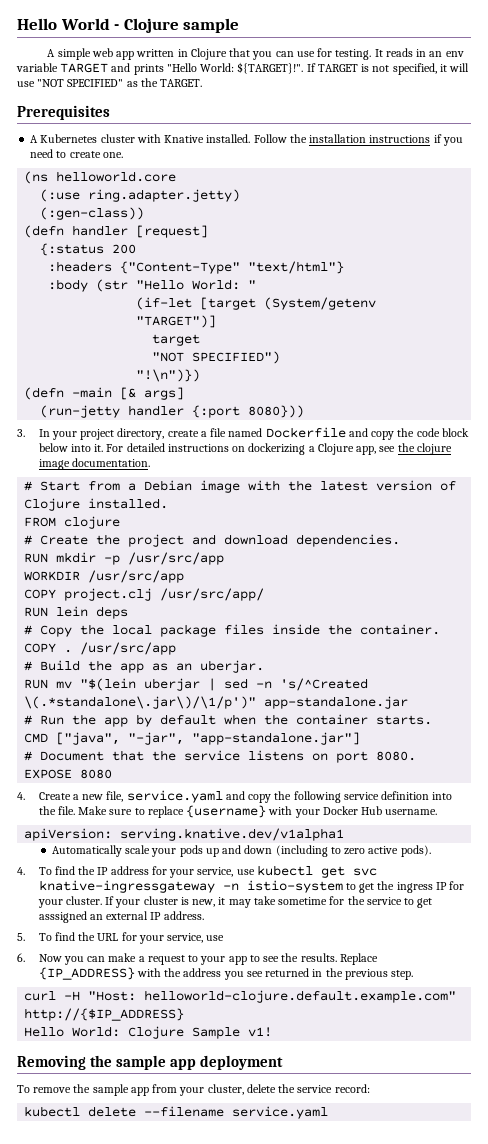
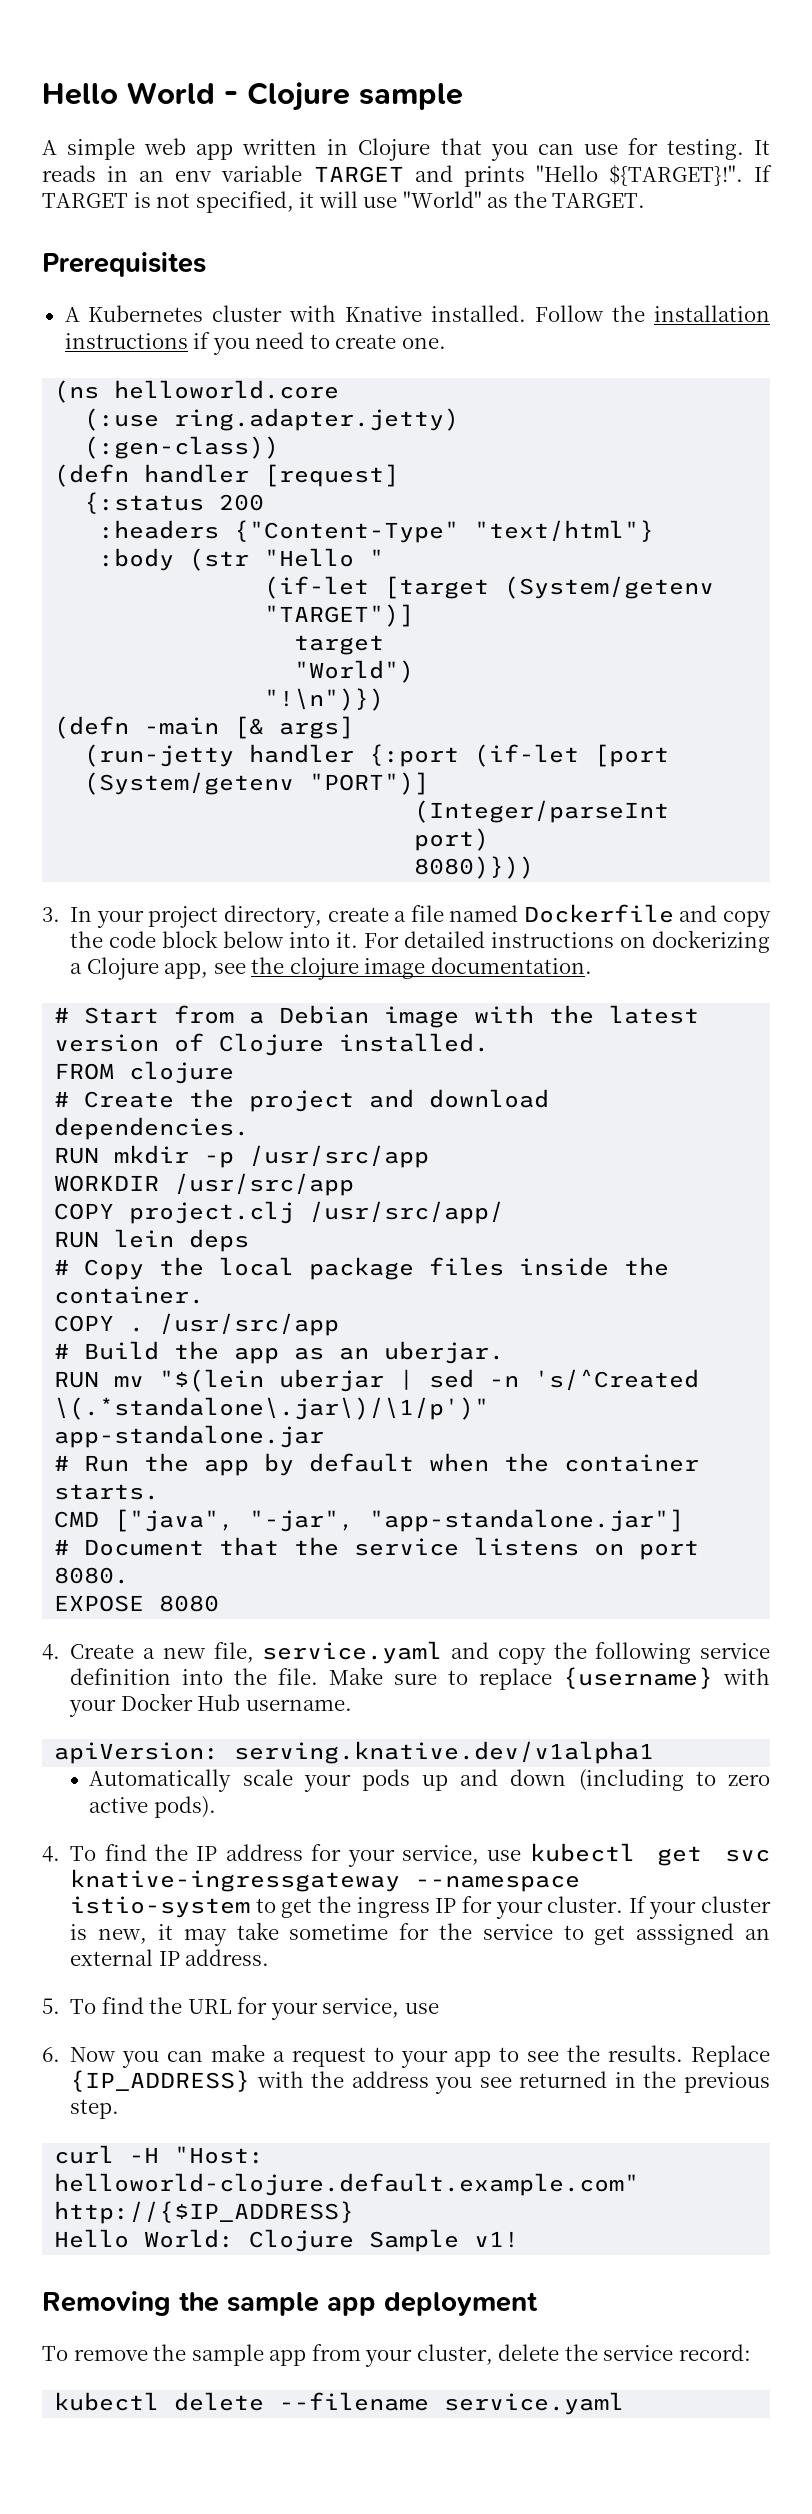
[200,63,235,72] World: -> (598, 173) none
[37,79,124,87] "NOT SPECIFIED" -> [402,191,482,208] "World"
[192,279,241,290] World: -> (355, 557) none
[152,351,281,364] "NOT SPECIFIED") -> [294,660,415,683] "World")
[248,405,305,418] 8080})) -> [474,744,670,767] [84,772,430,795] [414,800,670,823] [414,828,490,851] [414,856,535,879] (if-let [port (System/getenv "PORT")] // (Integer/parseInt port) // 8080)}))
[222,883,239,891] -n -> [415,1875,581,1892] --namespace

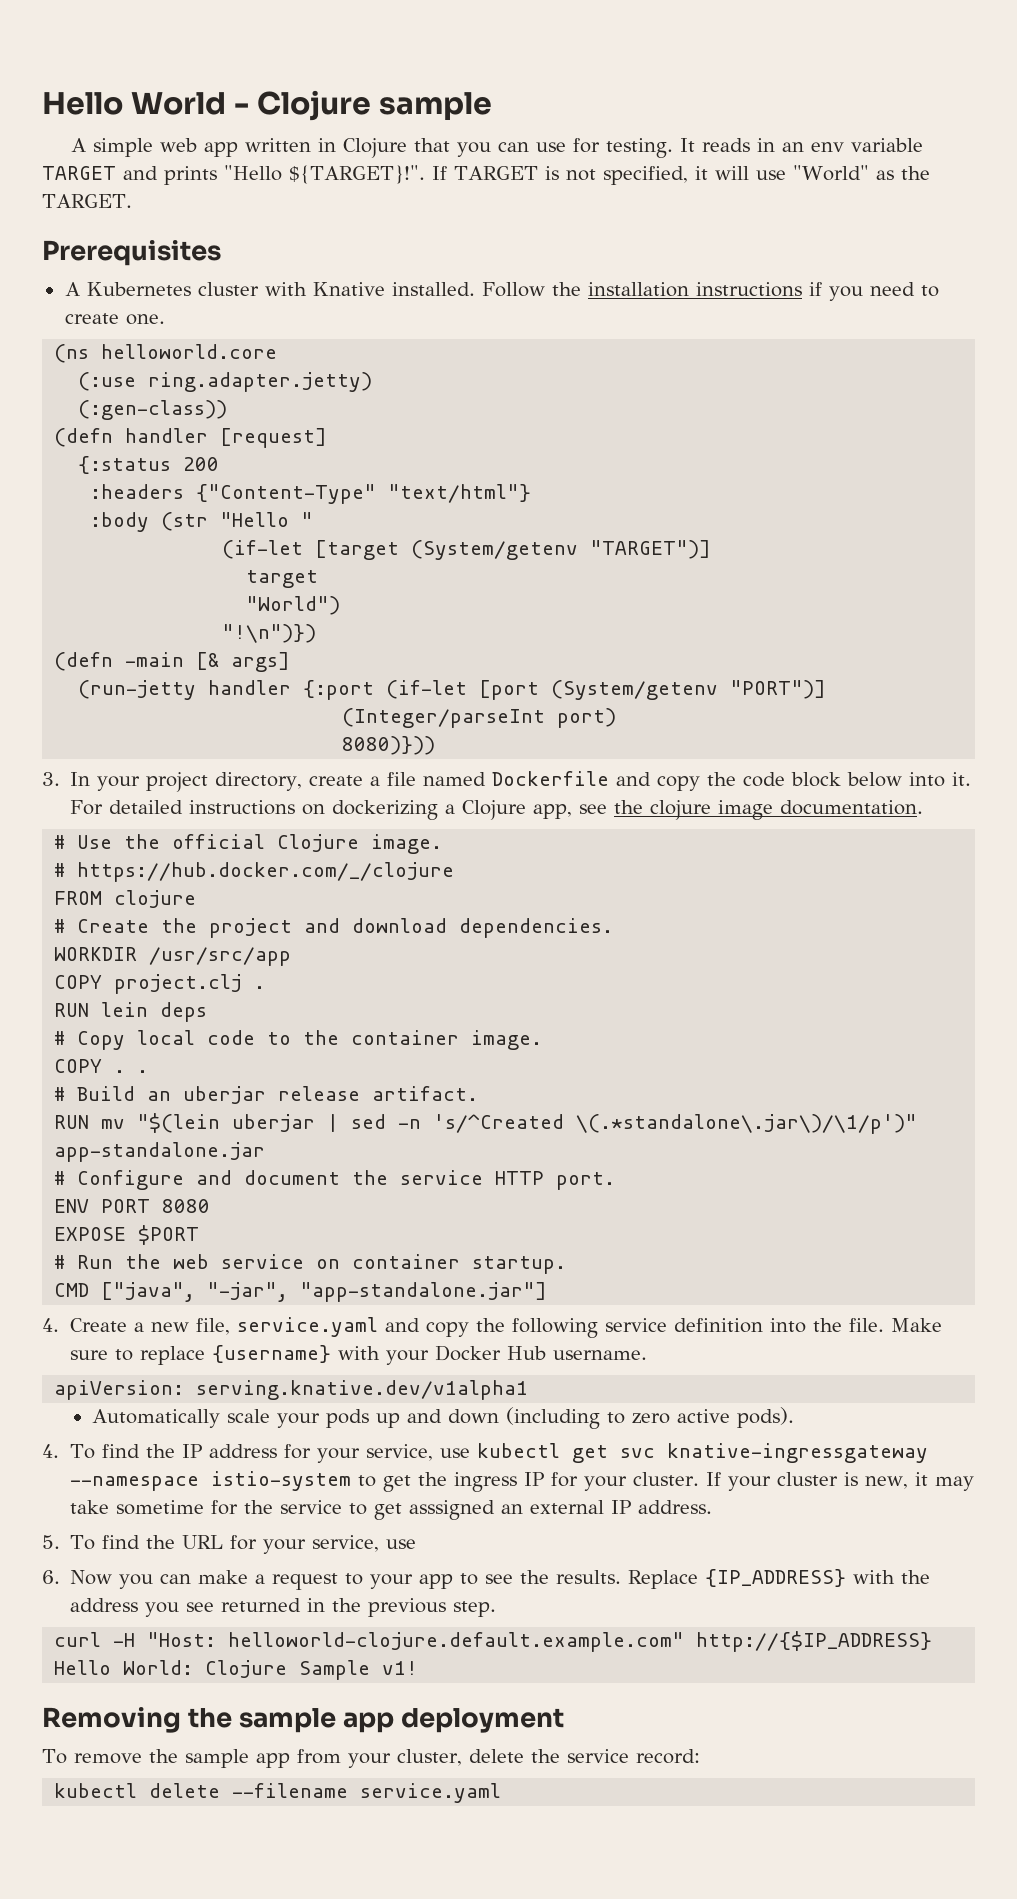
[84,1005,700,1028] [54,1033,490,1056] Start from a Debian image with the latest version of Clojure installed. -> [77,834,443,854] [54,862,455,882] Use the official Clojure image. // # https://hub.docker.com/_/clojure
[54,1145,430,1168] // RUN mkdir -p /usr/src/app -> (614, 928) none
[309,1201,505,1224] /usr/src/app/ -> [254,986,266,989] .
[159,1257,670,1280] [54,1286,205,1304] the local package files inside the container. -> [137,1030,543,1050] local code to the container image.
[159,1313,340,1336] /usr/src/app -> [137,1070,149,1073] .
[174,1341,505,1364] the app as an uberjar. -> [147,1086,479,1104] an uberjar release artifact.
[84,1453,700,1476] [54,1484,160,1500] [54,1509,685,1532] [54,1537,700,1560] [54,1567,130,1584] [54,1595,220,1612] Run the app by default when the container starts. // CMD ["java", "-jar", "app-standalone.jar"] // # Document that the service listens on port 8080. // EXPOSE 8080 -> [77,1170,616,1190] [54,1199,211,1213] [54,1225,200,1245] [54,1254,567,1274] [54,1282,548,1302] Configure and document the service HTTP port. // ENV PORT 8080 // EXPOSE $PORT // # Run the web service on container startup. // CMD ["java", "-jar", "app-standalone.jar"]

